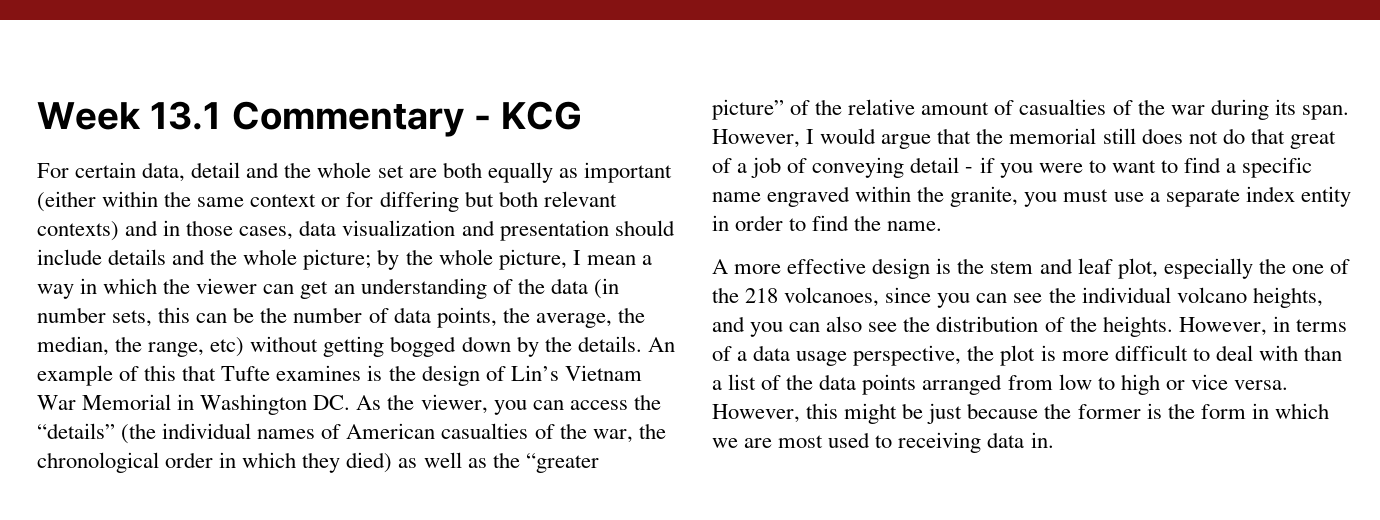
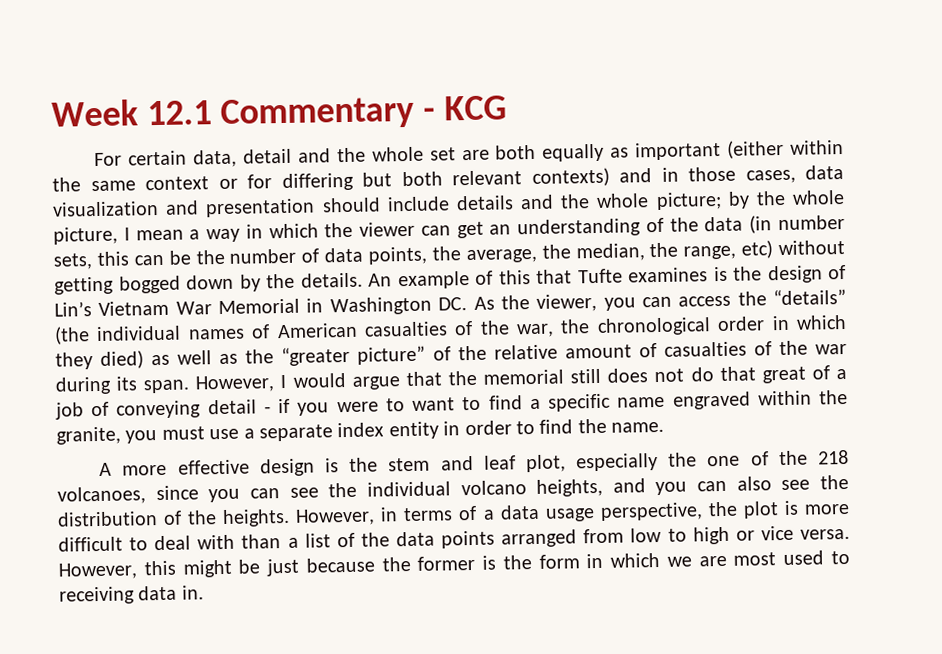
[150,101,222,130] 13.1 -> [146,100,212,126] 12.1

